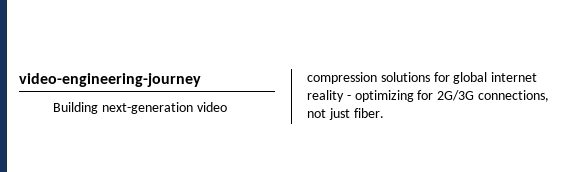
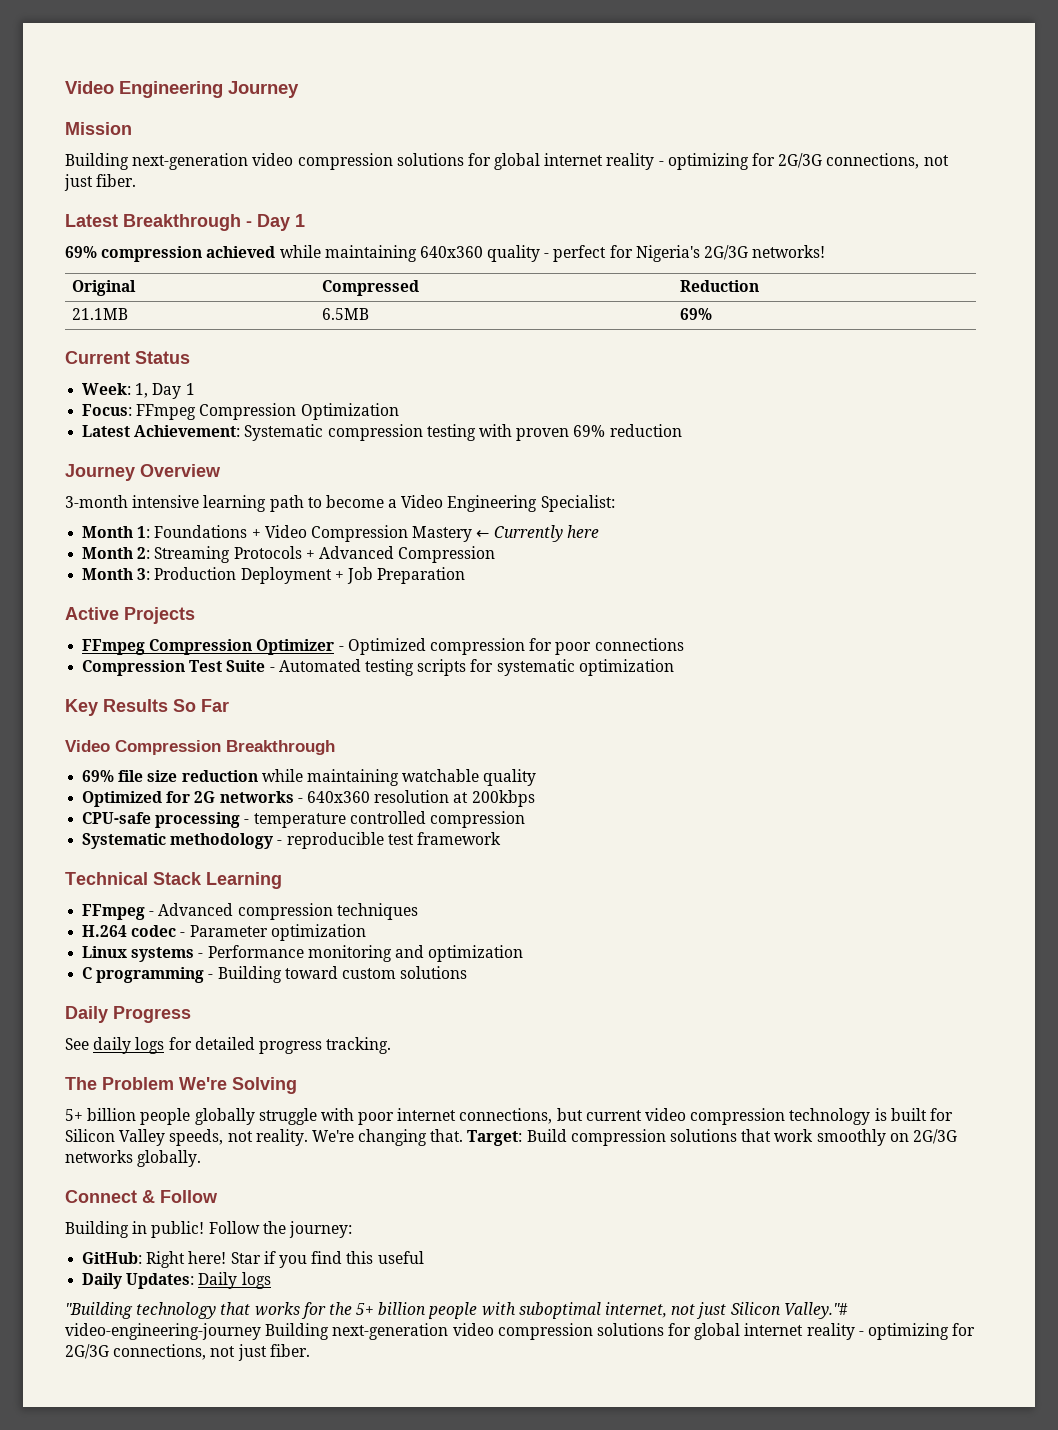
[19,73,201,87] video-engineering-journey -> [65,81,299,98] [65,122,132,135] Video Engineering Journey // Mission
(384, 113) none -> [65,214,305,231] [65,245,826,262] [72,280,137,296] [322,280,420,296] [680,280,760,292] [72,308,129,320] [322,308,370,320] [680,308,713,320] [65,351,190,364] [82,383,195,399] [82,403,399,420] [82,424,682,441] [65,464,221,481] [65,495,615,512] [82,525,599,542] [82,546,496,563] [82,567,466,584] [65,607,195,624] [82,638,684,655] [82,659,674,676] [65,699,229,716] [65,740,335,755] [82,769,537,786] [82,790,535,807] [82,811,525,828] [82,832,501,849] [65,872,282,889] [82,903,418,920] [82,924,366,941] [82,945,524,962] [82,966,468,983] [65,1006,191,1023] [65,1037,392,1054] [65,1077,297,1094] [65,1108,953,1125] [65,1129,957,1146] [65,1150,202,1167] [65,1190,218,1203] [65,1221,352,1238] [82,1251,424,1268] [82,1272,271,1289] [65,1302,848,1319] [65,1323,976,1340] [65,1344,310,1361] // Latest Breakthrough - Day 1 // 69% compression achieved while maintaining 640x360 quality - perfect for Nigeria's 2G/3G networks! // Original | Compressed | Reduction // 21.1MB | 6.5MB | 69% // Current Status // Week: 1, Day 1 // Focus: FFmpeg Compression Optimization // Latest Achievement: Systematic compression testing with proven 69% reduction // Journey Overview // 3-month intensive learning path to become a Video Engineering Specialist: // Month 1: Foundations + Video Compression Mastery ← Currently here // Month 2: Streaming Protocols + Advanced Compression // Month 3: Production Deployment + Job Preparation // Active Projects // FFmpeg Compression Optimizer - Optimized compression for poor connections // Compression Test Suite - Automated testing scripts for systematic optimization // Key Results So Far // Video Compression Breakthrough // 69% file size reduction while maintaining watchable quality // Optimized for 2G networks - 640x360 resolution at 200kbps // CPU-safe processing - temperature controlled compression // Systematic methodology - reproducible test framework // Technical Stack Learning // FFmpeg - Advanced compression techniques // H.264 codec - Parameter optimization // Linux systems - Performance monitoring and optimization // C programming - Building toward custom solutions // Daily Progress // See daily logs for detailed progress tracking. // The Problem We're Solving // 5+ billion people globally struggle with poor internet connections, but current video compression technology is built for Silicon Valley speeds, not reality. We're changing that. Target: Build compression solutions that work smoothly on 2G/3G networks globally. // Connect & Follow // Building in public! Follow the journey: // GitHub: Right here! Star if you find this useful // Daily Updates: Daily logs // "Building technology that works for the 5+ billion people with suboptimal internet, not just Silicon Valley."# video-engineering-journey Building next-generation video compression solutions for global internet reality - optimizing for 2G/3G connections, not just fiber.

